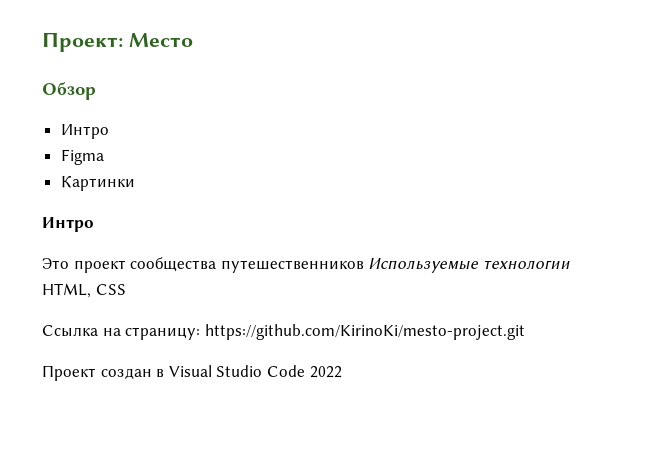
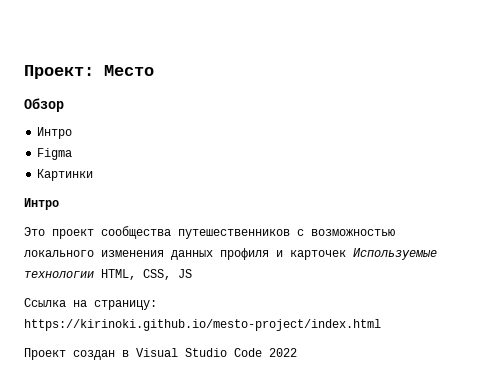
(364, 266) none -> [297,229,395,236] [24,248,346,260] с возможностью локального изменения данных профиля и карточек
[95,284,126,295] CSS -> [143,269,192,280] CSS, JS
[204,324,525,340] https://github.com/KirinoKi/mesto-project.git -> [24,319,381,331] https://kirinoki.github.io/mesto-project/index.html

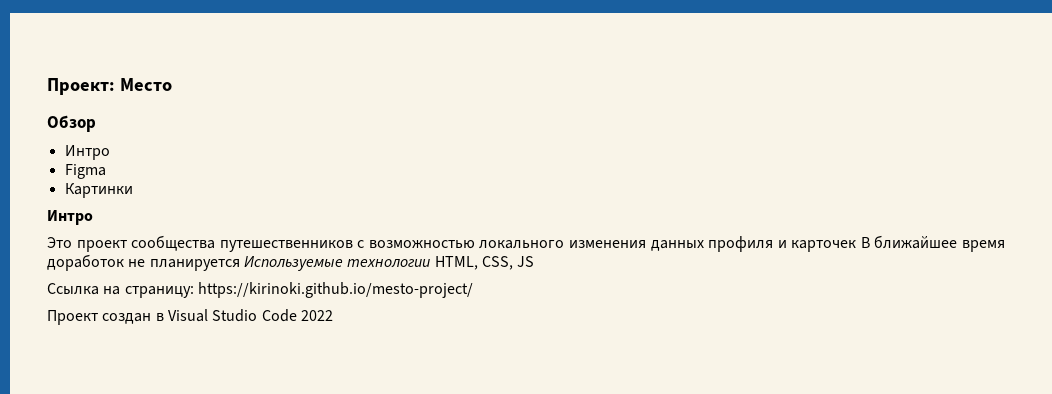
(346, 255) none -> [860,235,1005,252] [47,254,240,271] В ближайшее время доработок не планируется
[24,319,381,331] https://kirinoki.github.io/mesto-project/index.html -> [197,282,473,298] https://kirinoki.github.io/mesto-project/

